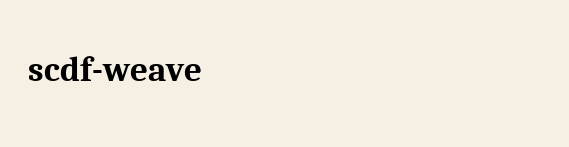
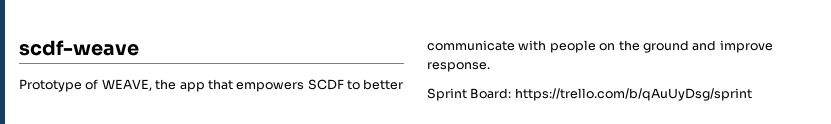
(202, 68) none -> [19,79,404,92] [427,40,773,53] [427,62,490,72] [427,88,752,101] // Prototype of WEAVE, the app that empowers SCDF to better communicate with people on the ground and improve response. // Sprint Board: https://trello.com/b/qAuUyDsg/sprint

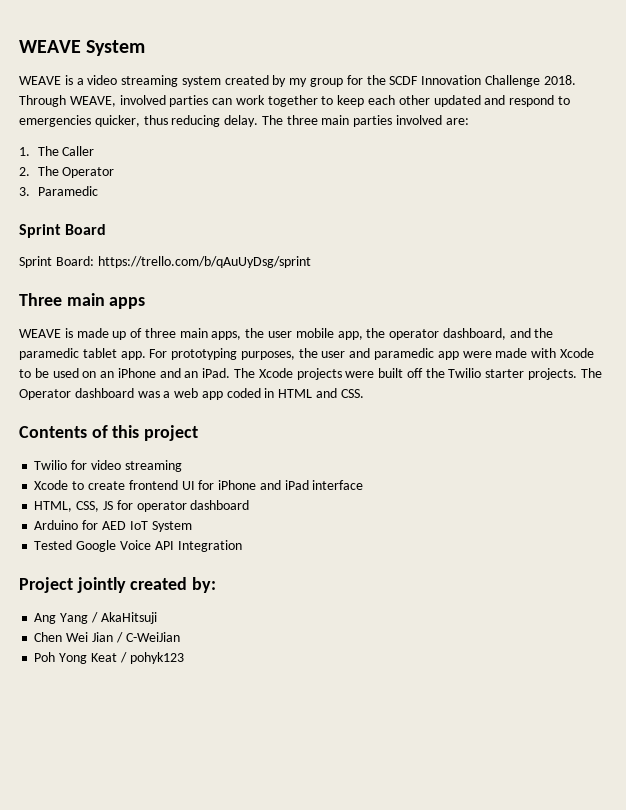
[19,40,139,56] [19,79,404,92] [427,40,773,53] [427,62,490,72] [427,88,752,101] scdf-weave // Prototype of WEAVE, the app that empowers SCDF to better communicate with people on the ground and improve response. // Sprint Board: https://trello.com/b/qAuUyDsg/sprint -> [19,40,146,56] [19,75,576,87] [19,95,570,107] [19,115,469,127] [19,146,95,156] [19,166,115,178] [19,186,98,196] [19,224,107,238] [19,256,311,268] [19,293,146,309] [19,328,554,340] [19,348,594,360] [19,368,602,380] [19,388,364,400] [19,425,199,441] [34,460,182,472] [34,480,364,490] [34,500,250,512] [34,520,192,532] [34,540,242,552] [19,577,217,593] [34,612,157,624] [34,632,180,643] [34,652,184,664] WEAVE System // WEAVE is a video streaming system created by my group for the SCDF Innovation Challenge 2018. Through WEAVE, involved parties can work together to keep each other updated and respond to emergencies quicker, thus reducing delay. The three main parties involved are: // 1. The Caller // 2. The Operator // 3. Paramedic // Sprint Board // Sprint Board: https://trello.com/b/qAuUyDsg/sprint // Three main apps // WEAVE is made up of three main apps, the user mobile app, the operator dashboard, and the paramedic tablet app. For prototyping purposes, the user and paramedic app were made with Xcode to be used on an iPhone and an iPad. The Xcode projects were built off the Twilio starter projects. The Operator dashboard was a web app coded in HTML and CSS. // Contents of this project // Twilio for video streaming // Xcode to create frontend UI for iPhone and iPad interface // HTML, CSS, JS for operator dashboard // Arduino for AED IoT System // Tested Google Voice API Integration // Project jointly created by: // Ang Yang / AkaHitsuji // Chen Wei Jian / C-WeiJian // Poh Yong Keat / pohyk123

